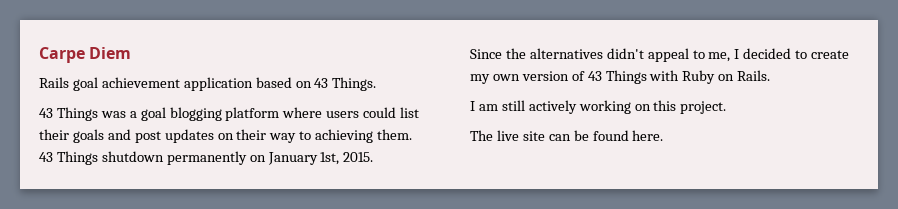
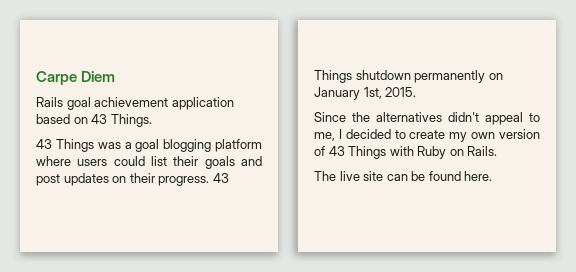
[269,129,413,143] way to achieving them. -> [158,176,210,186] progress.
[470,100,727,114] // I am still actively working on this project. -> (498, 151) none

